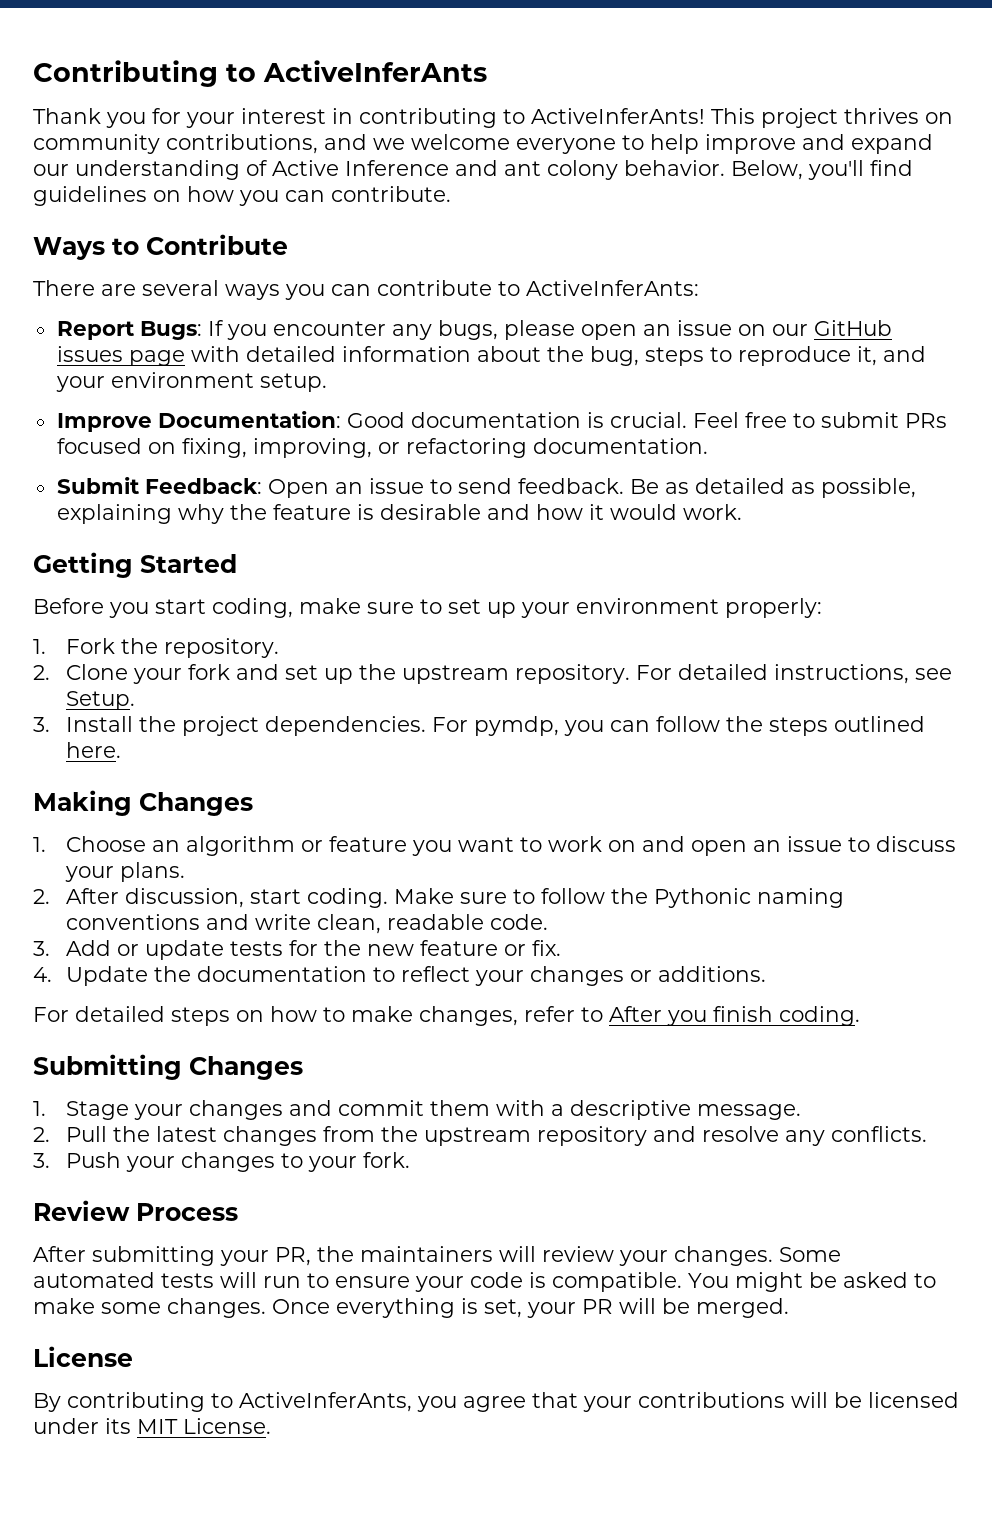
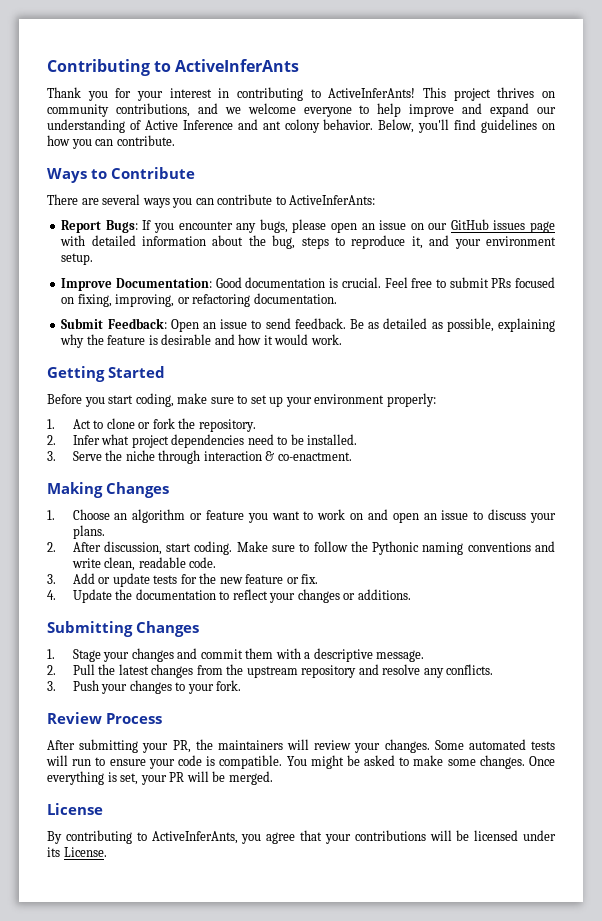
[66,638,280,658] [33,664,953,684] [66,691,136,710] [33,716,926,736] [66,742,122,758] Fork the repository. // 2. Clone your fork and set up the upstream repository. For detailed instructions, see Setup. // 3. Install the project dependencies. For pymdp, you can follow the steps outlined here. -> [72,418,256,432] [47,434,358,448] [47,450,352,464] Act to clone or fork the repository. // 2. Infer what project dependencies need to be installed. // 3. Serve the niche through interaction & co-enactment.
[33,1006,860,1026] // For detailed steps on how to make changes, refer to After you finish coding. -> (411, 594) none
[137,1419,178,1434] MIT -> (60, 852) none

